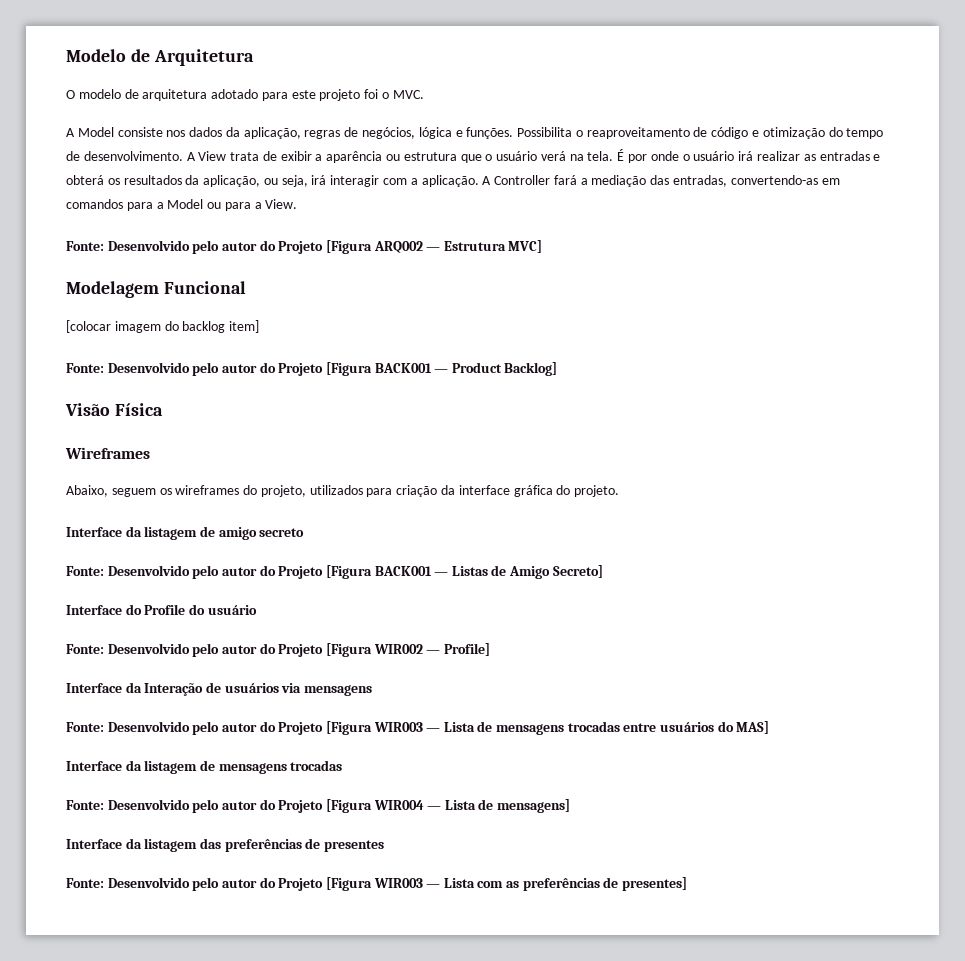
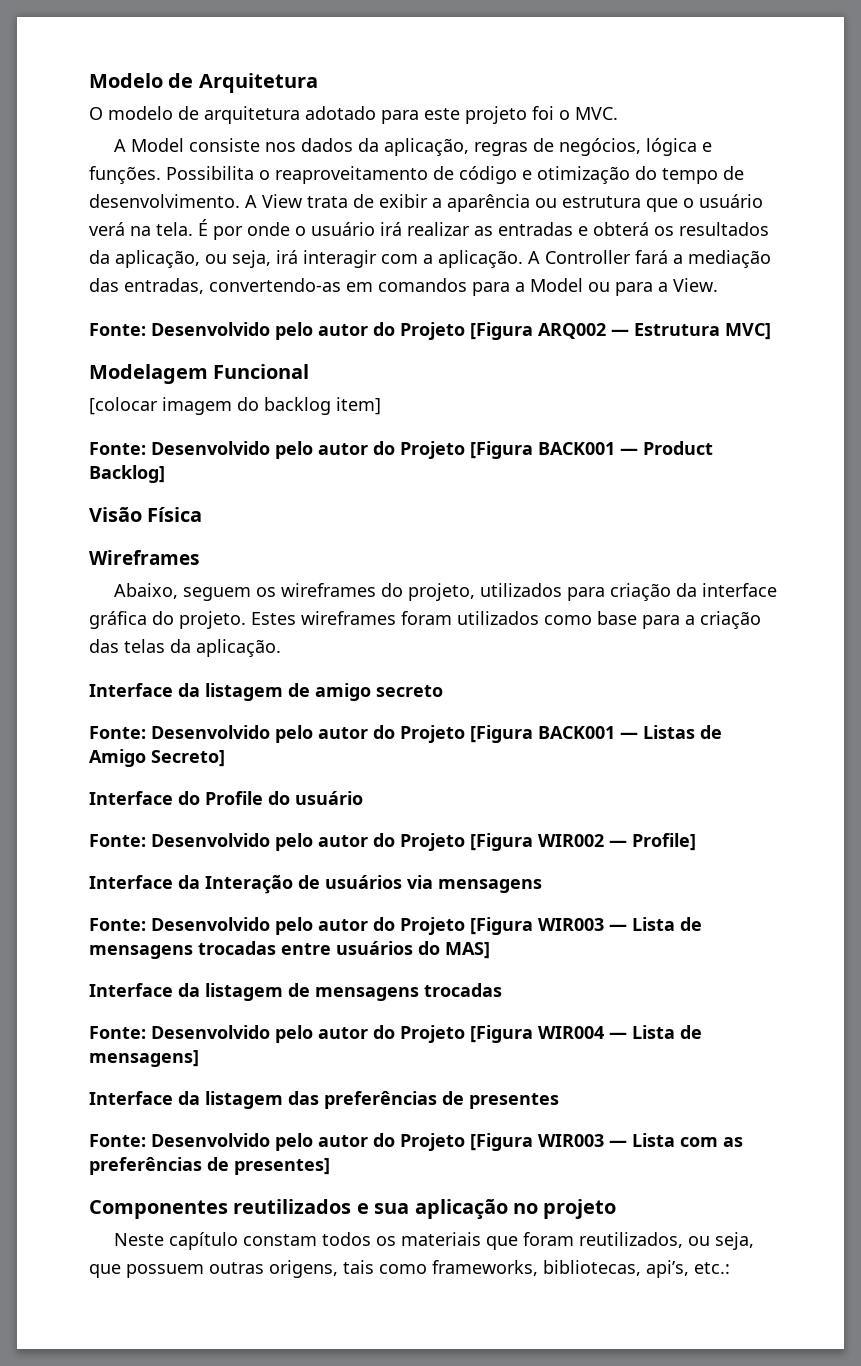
(620, 491) none -> [251,611,761,629] [89,639,281,657] Estes wireframes foram utilizados como base para a criação das telas da aplicação.
(688, 884) none -> [89,1199,617,1219] [114,1232,755,1250] [89,1260,730,1278] // Componentes reutilizados e sua aplicação no projeto // Neste capítulo constam todos os materiais que foram reutilizados, ou seja, que possuem outras origens, tais como frameworks, bibliotecas, api’s, etc.:

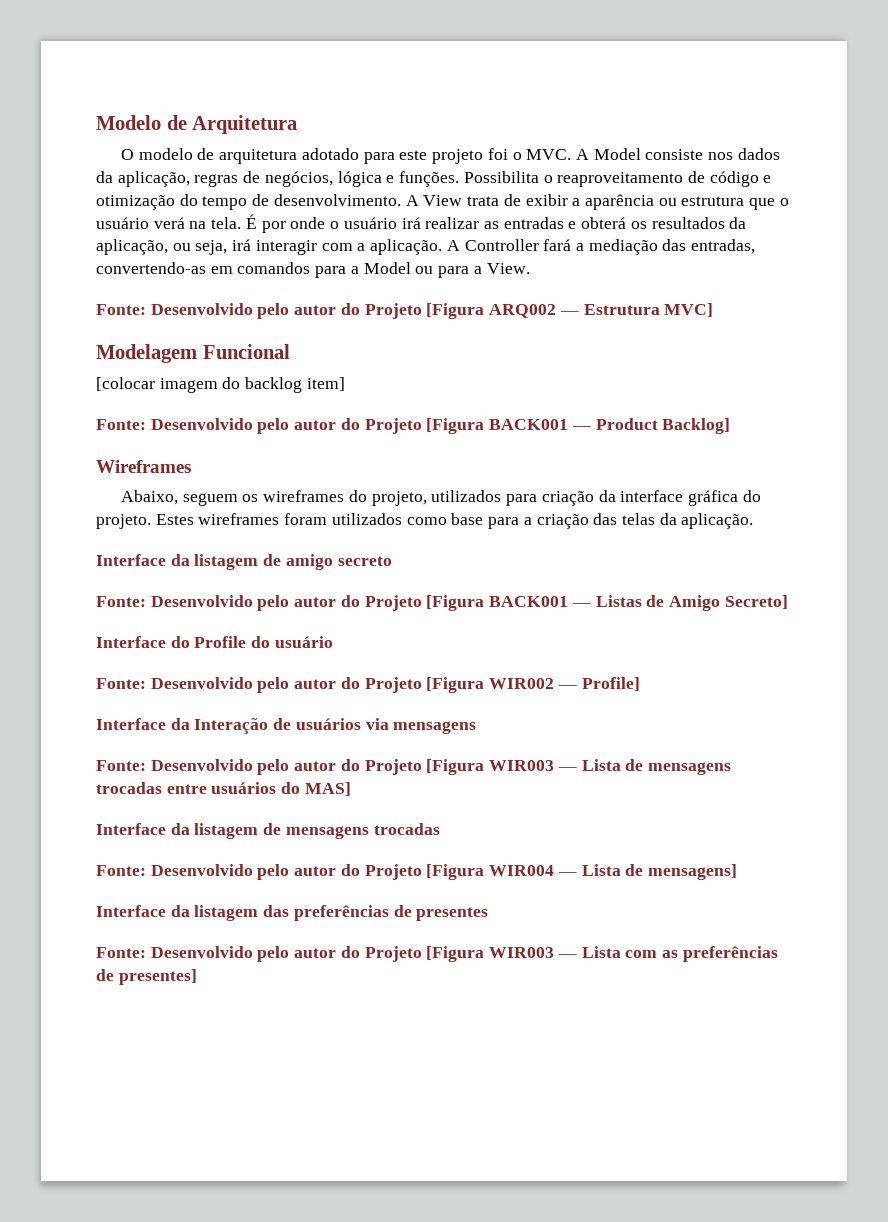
(618, 113) // -> (572, 154) none
[89,507,203,522] // Visão Física -> (731, 426) none
[89,1199,617,1219] [114,1232,755,1250] [89,1260,730,1278] // Componentes reutilizados e sua aplicação no projeto // Neste capítulo constam todos os materiais que foram reutilizados, ou seja, que possuem outras origens, tais como frameworks, bibliotecas, api’s, etc.: -> (197, 977) none

